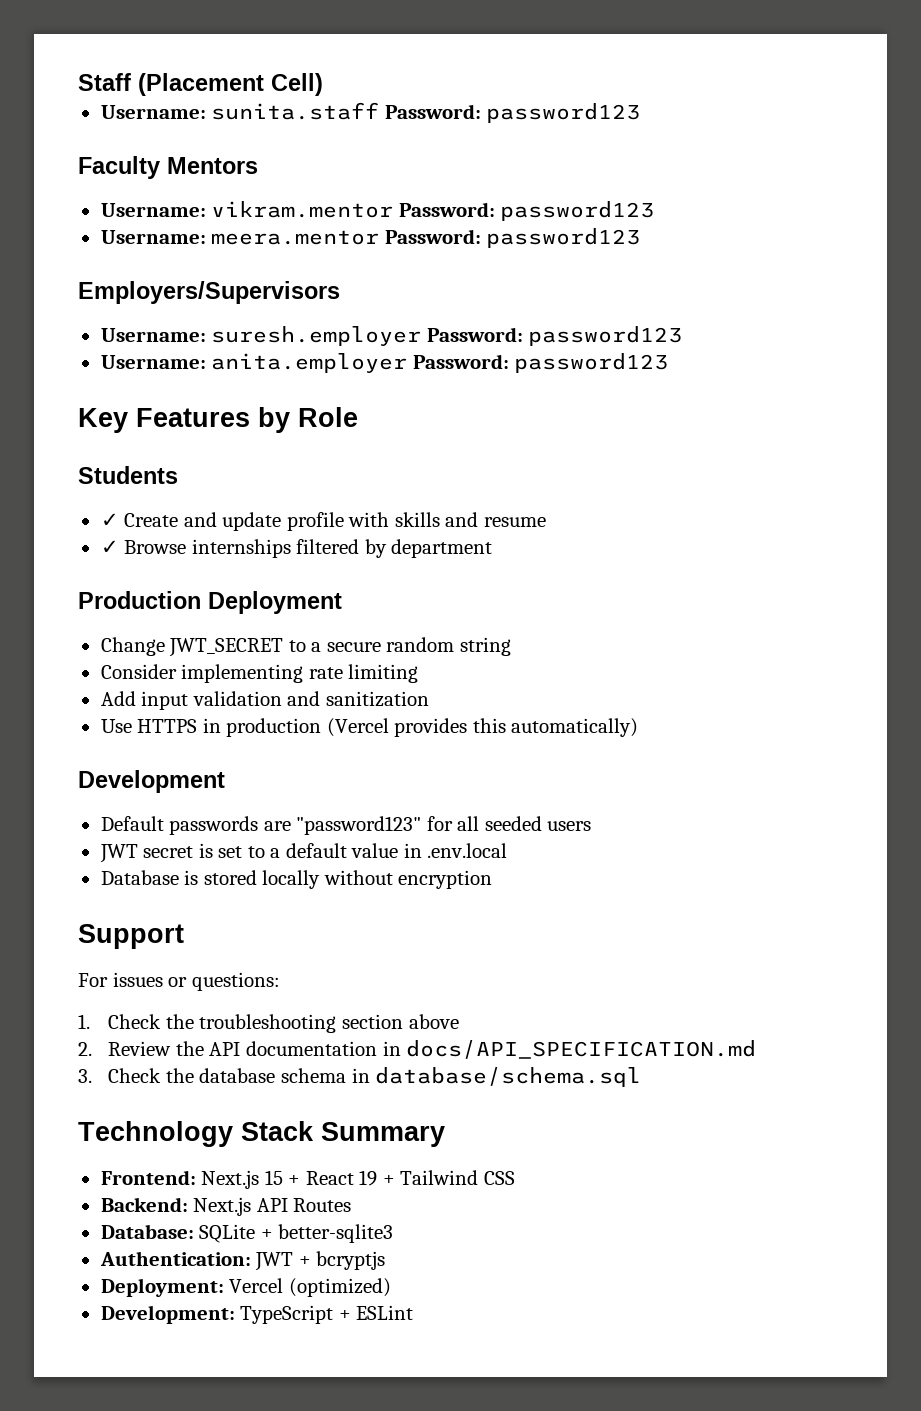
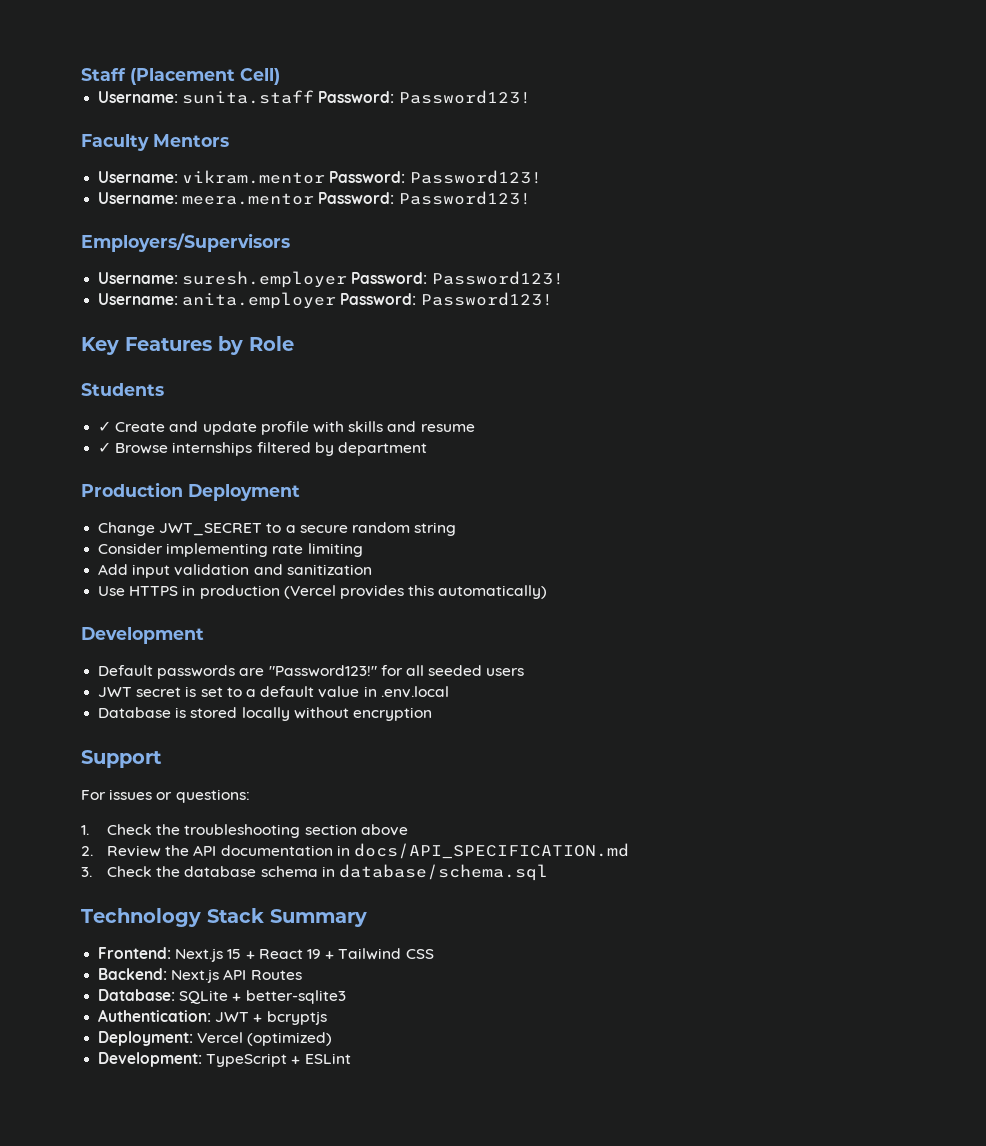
[486,103,641,123] password123 -> [398,90,531,104] Password123!
[500,201,655,221] password123 -> [409,170,542,184] Password123!
[486,228,641,248] password123 -> [398,191,531,205] Password123!
[528,326,683,346] password123 -> [431,271,564,285] Password123!
[514,353,669,373] password123 -> [420,292,553,306] Password123!
[296,816,422,835] "password123" -> [268,665,377,677] "Password123!"

